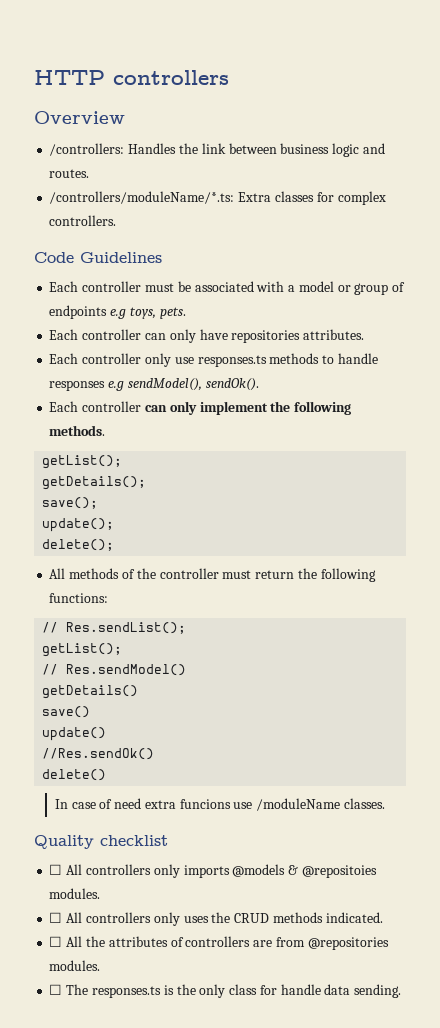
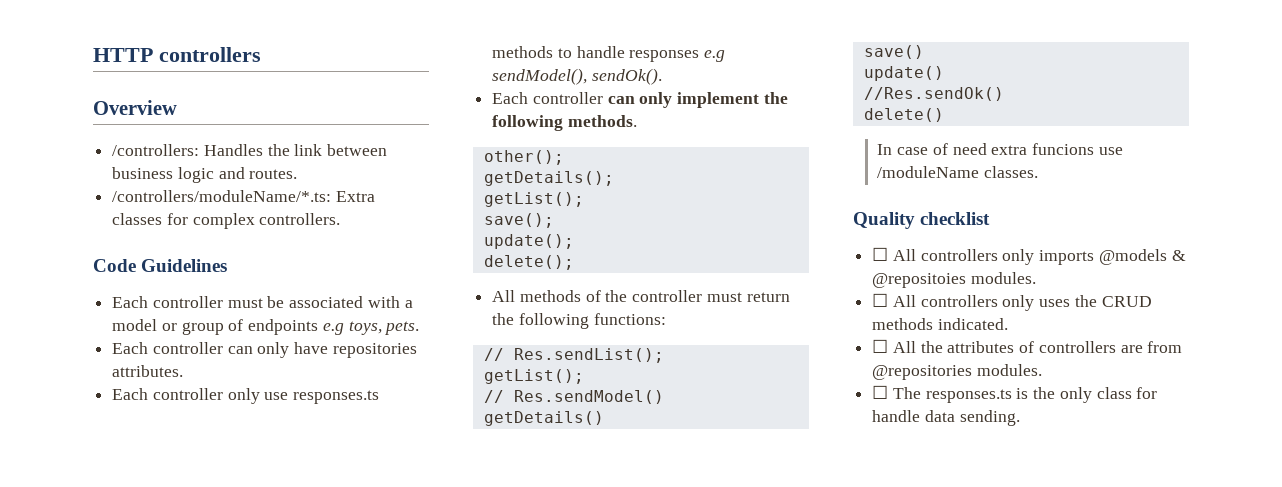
[42,455,123,469] getList(); -> [483,150,564,165] other();
(147, 483) none -> [483,192,584,207] // getList();

